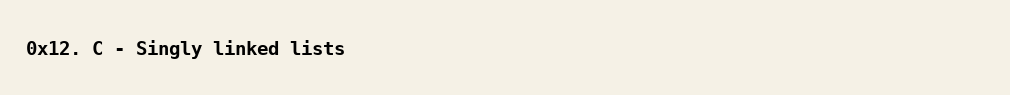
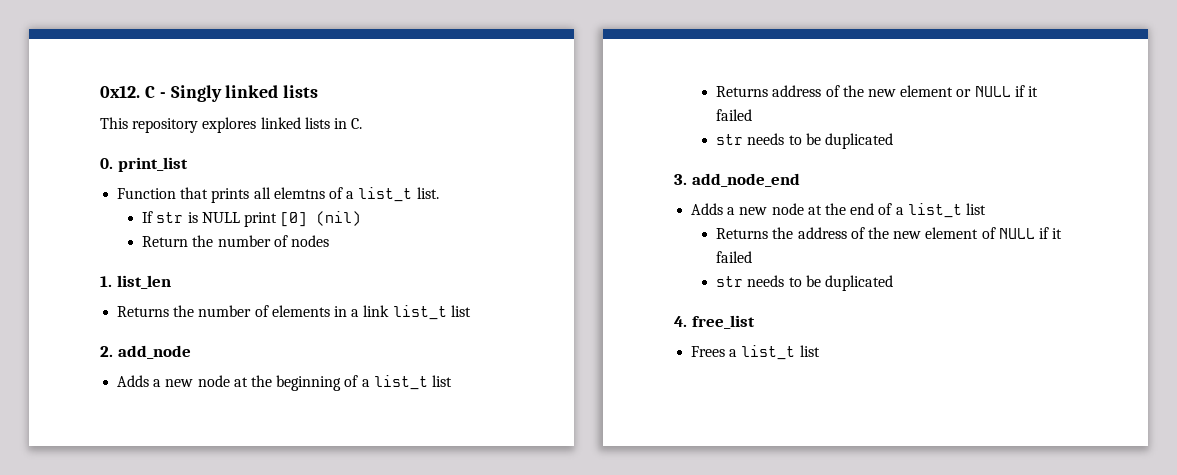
(345, 47) none -> [100,117,363,133] [100,157,188,172] [117,187,439,203] [142,211,362,227] [142,235,329,247] [100,275,171,289] [117,305,471,320] [100,345,191,359] [117,375,452,391] [716,85,1038,97] [716,109,753,121] [716,133,893,149] [674,173,800,187] [691,203,986,218] [716,227,1063,239] [716,251,753,263] [716,275,893,291] [674,315,755,329] [691,345,820,360] // This repository explores linked lists in C. // 0. print_list // Function that prints all elemtns of a list_t list. // If str is NULL print [0] (nil) // Return the number of nodes // 1. list_len // Returns the number of elements in a link list_t list // 2. add_node // Adds a new node at the beginning of a list_t list // Returns address of the new element or NULL if it failed // str needs to be duplicated // 3. add_node_end // Adds a new node at the end of a list_t list // Returns the address of the new element of NULL if it failed // str needs to be duplicated // 4. free_list // Frees a list_t list

